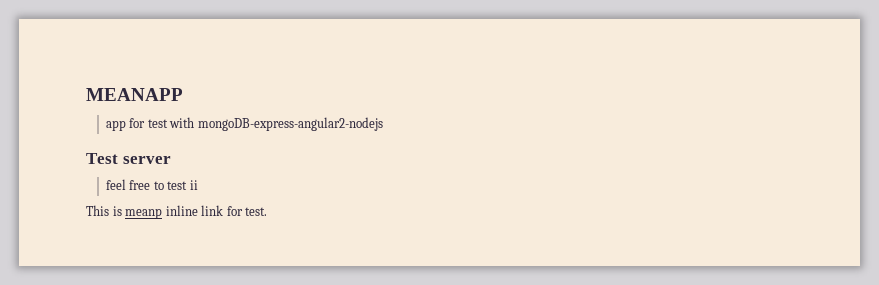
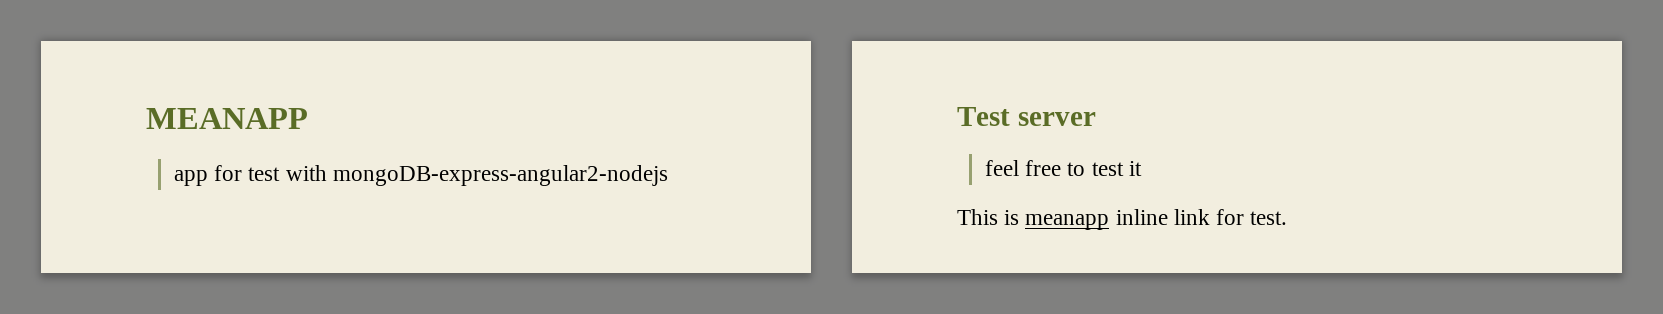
[189,180,198,190] ii -> [1128,161,1142,176] it
[125,208,163,219] meanp -> [1025,214,1110,230] meanapp

